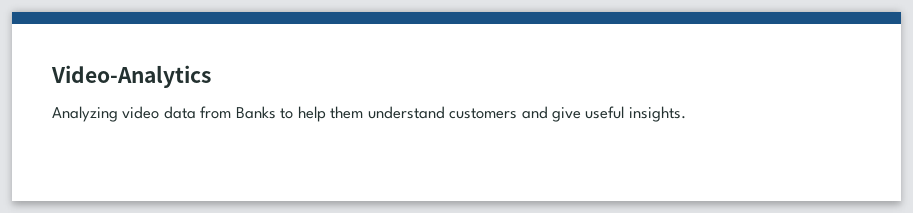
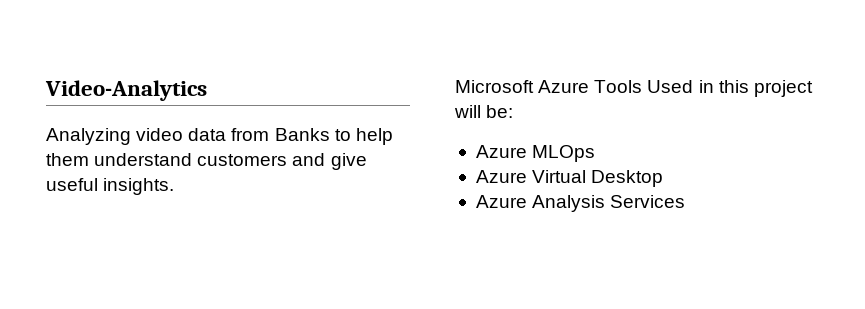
(686, 114) none -> [455,80,813,97] [454,105,514,118] [475,145,596,162] [475,170,664,187] [475,195,686,212] // Microsoft Azure Tools Used in this project will be: // Azure MLOps // Azure Virtual Desktop // Azure Analysis Services

